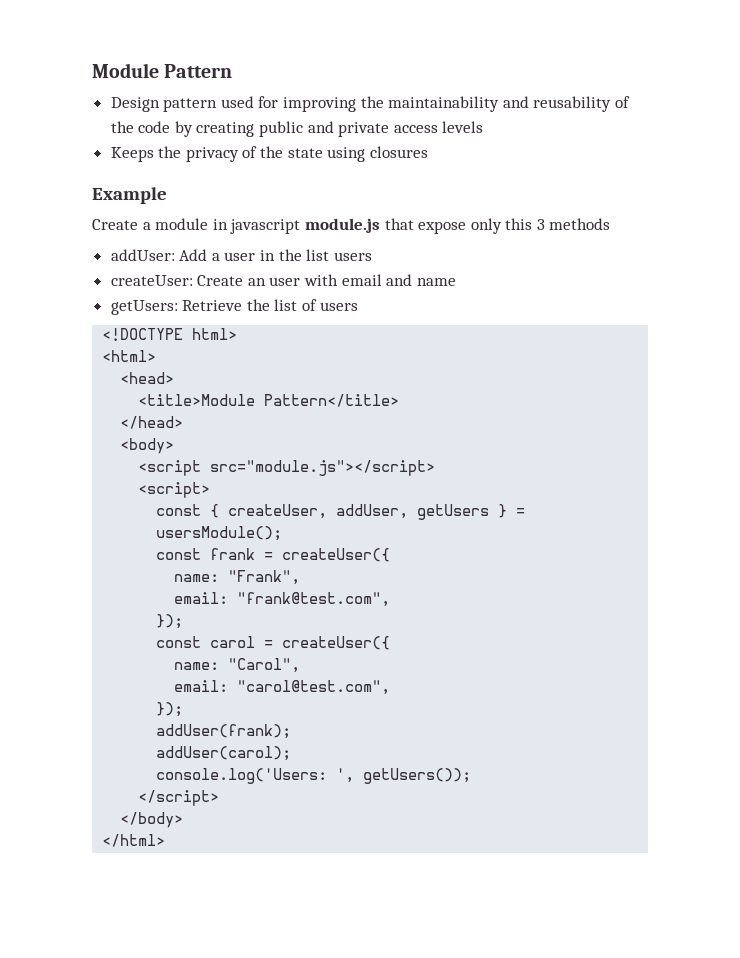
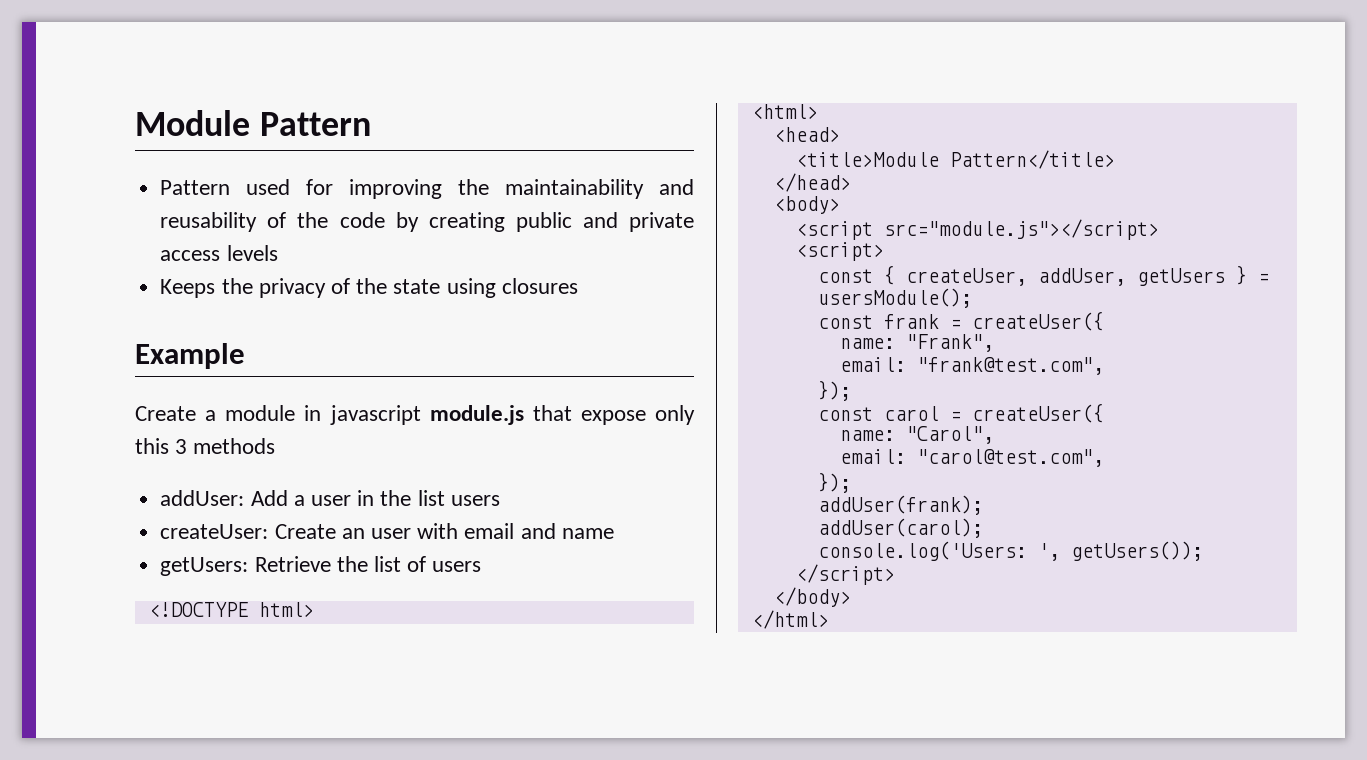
[110,97,218,112] Design pattern -> [160,180,231,195] Pattern

